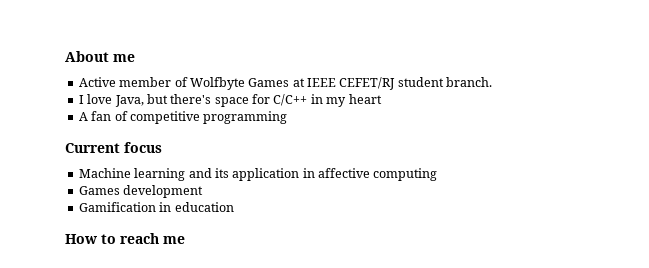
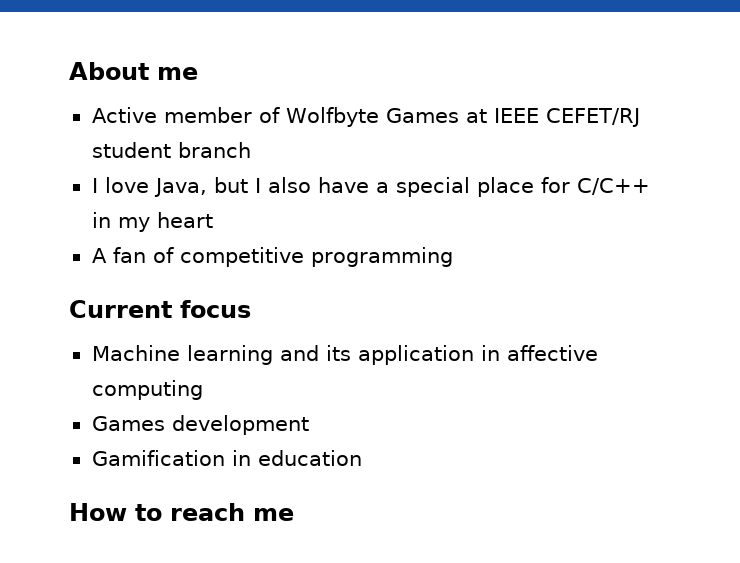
[446,77,493,87] branch. -> [177,142,251,158] branch
[170,94,249,107] there's space -> [254,177,534,197] I also have a special place

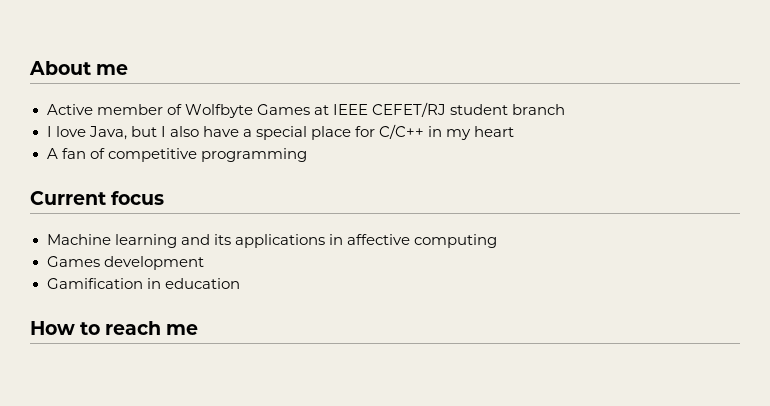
[357,345,474,365] application -> [234,234,325,248] applications

